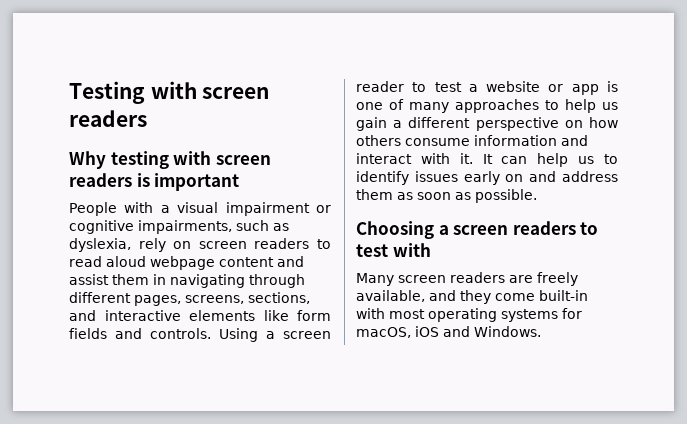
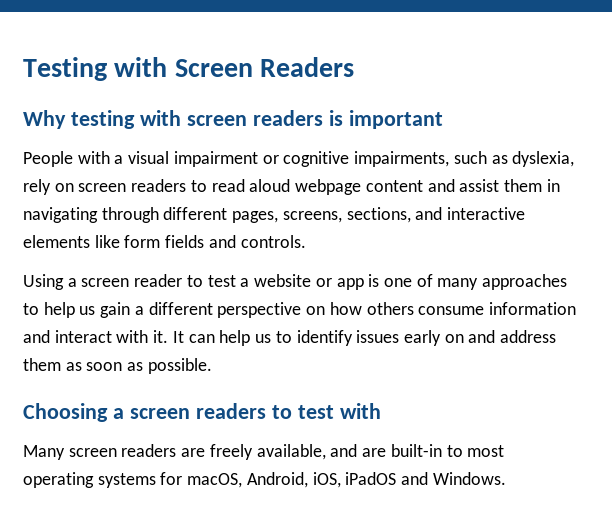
[202,87,270,99] [69,110,147,127] screen readers -> [174,57,355,77] Screen Readers
(211, 333) none -> (306, 241) //
[460,290,588,304] [356,308,385,319] they come built-in with -> [362,444,463,457] are built-in to
[415,326,439,337] iOS -> [246,472,397,488] Android, iOS, iPadOS

